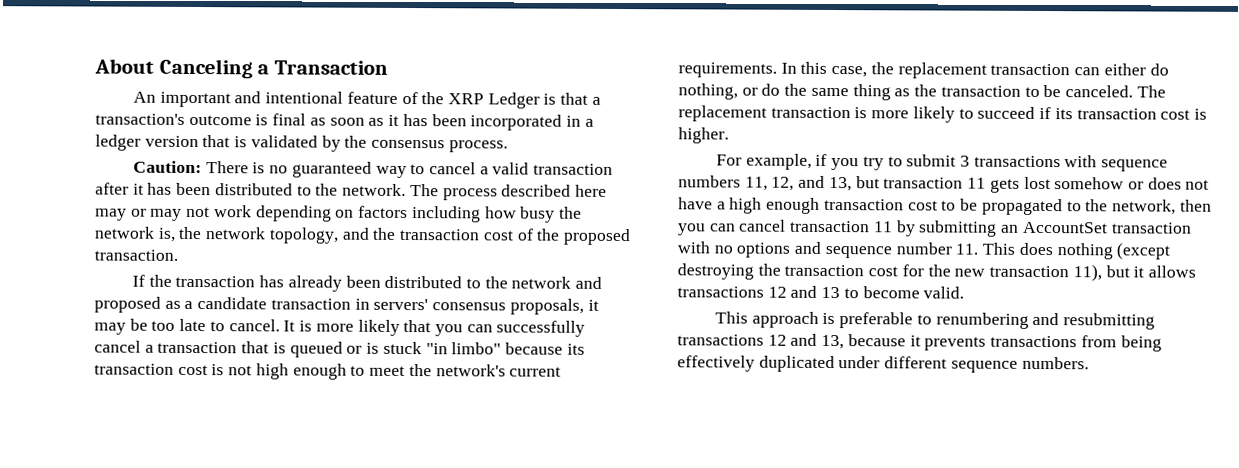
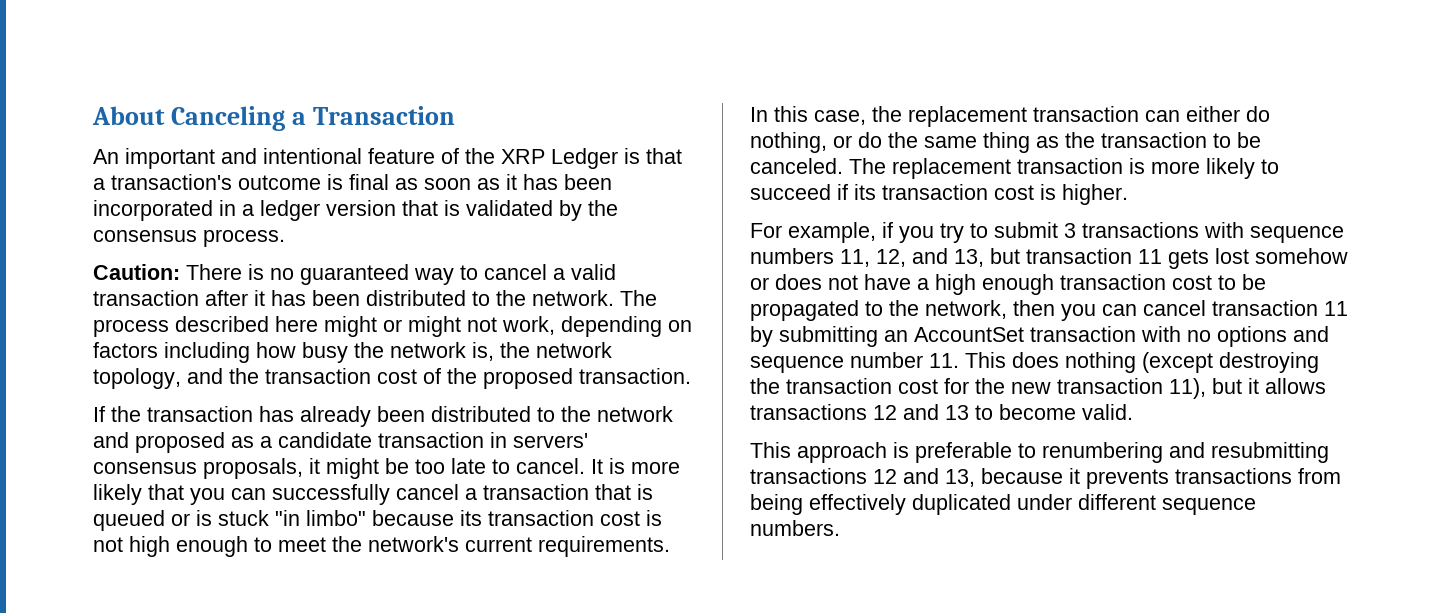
[95,205,252,221] may or may not work -> [324,316,555,337] might or might not work,
[94,322,126,335] may -> [326,458,379,479] might

